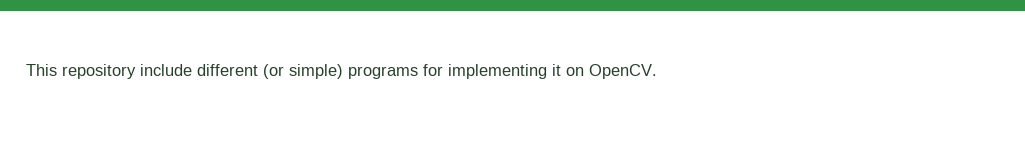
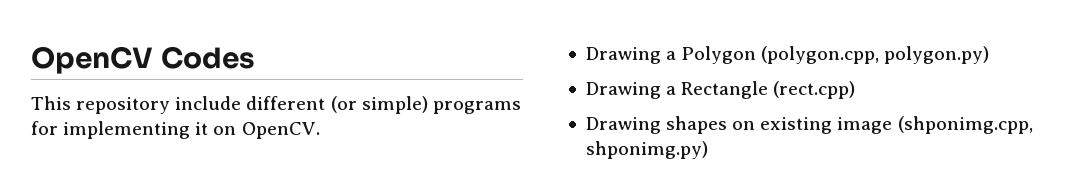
(26, 70) none -> [31,46,255,74] OpenCV Codes //
(657, 71) none -> [585,46,990,64] [585,81,856,99] [585,116,1033,134] [585,141,708,159] // Drawing a Polygon (polygon.cpp, polygon.py) // Drawing a Rectangle (rect.cpp) // Drawing shapes on existing image (shponimg.cpp, shponimg.py)

